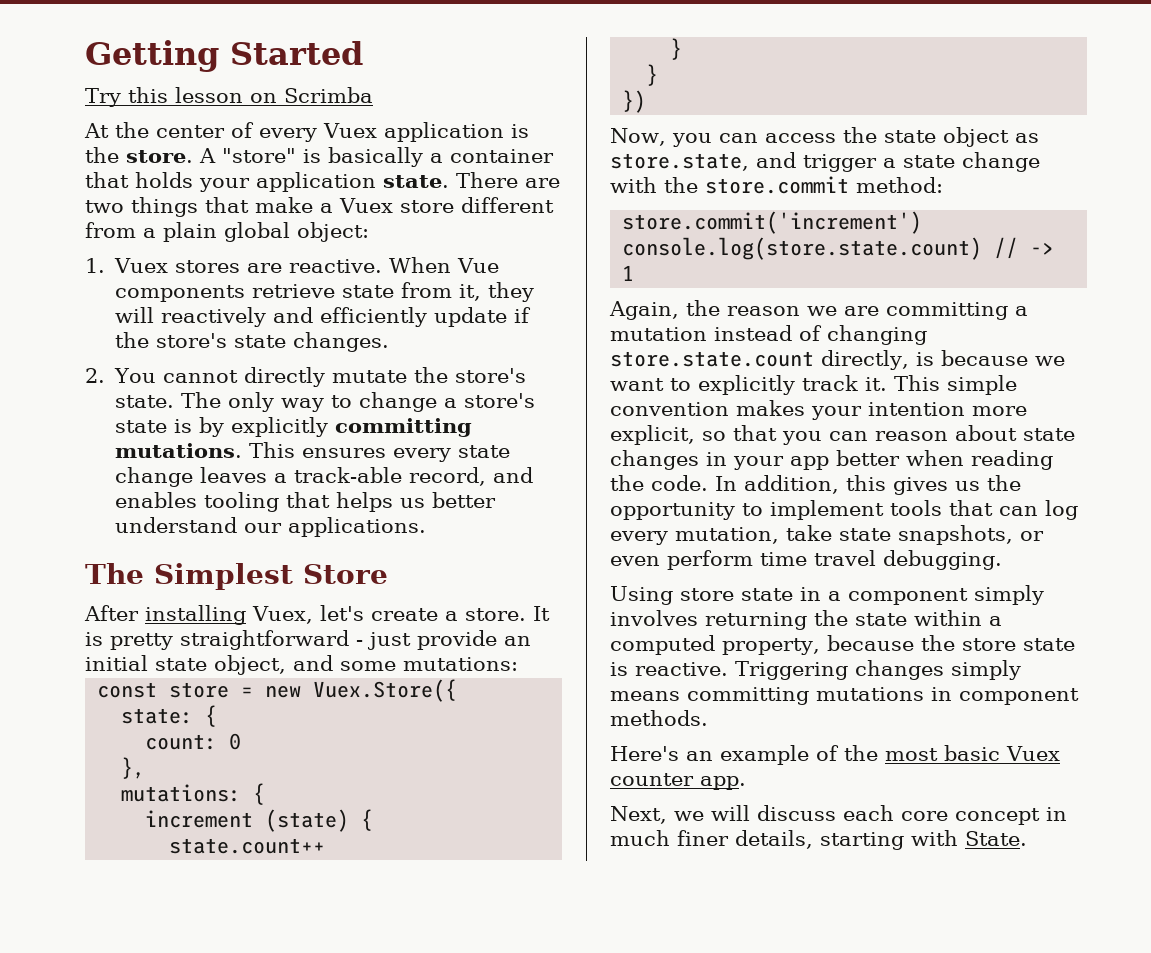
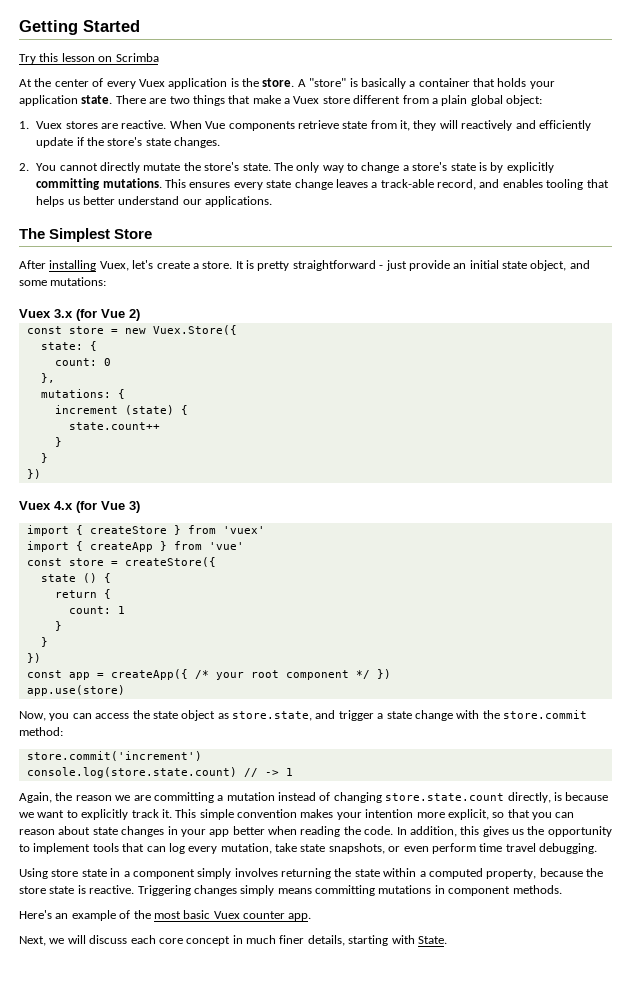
(518, 664) none -> [19,309,140,321] // Vuex 3.x (for Vue 2)
(647, 101) none -> [19,501,140,513] [26,525,265,536] [26,541,244,552] [26,557,216,567] [40,573,111,583] [54,589,111,599] [68,606,125,614] [54,621,62,631] [40,637,48,647] [26,653,41,663] [26,669,391,680] [26,685,125,696] // Vuex 4.x (for Vue 3) // import { createStore } from 'vuex' // import { createApp } from 'vue' // const store = createStore({ // state () { // return { // count: 1 // } // } // }) // const app = createApp({ /* your root component */ }) // app.use(store)

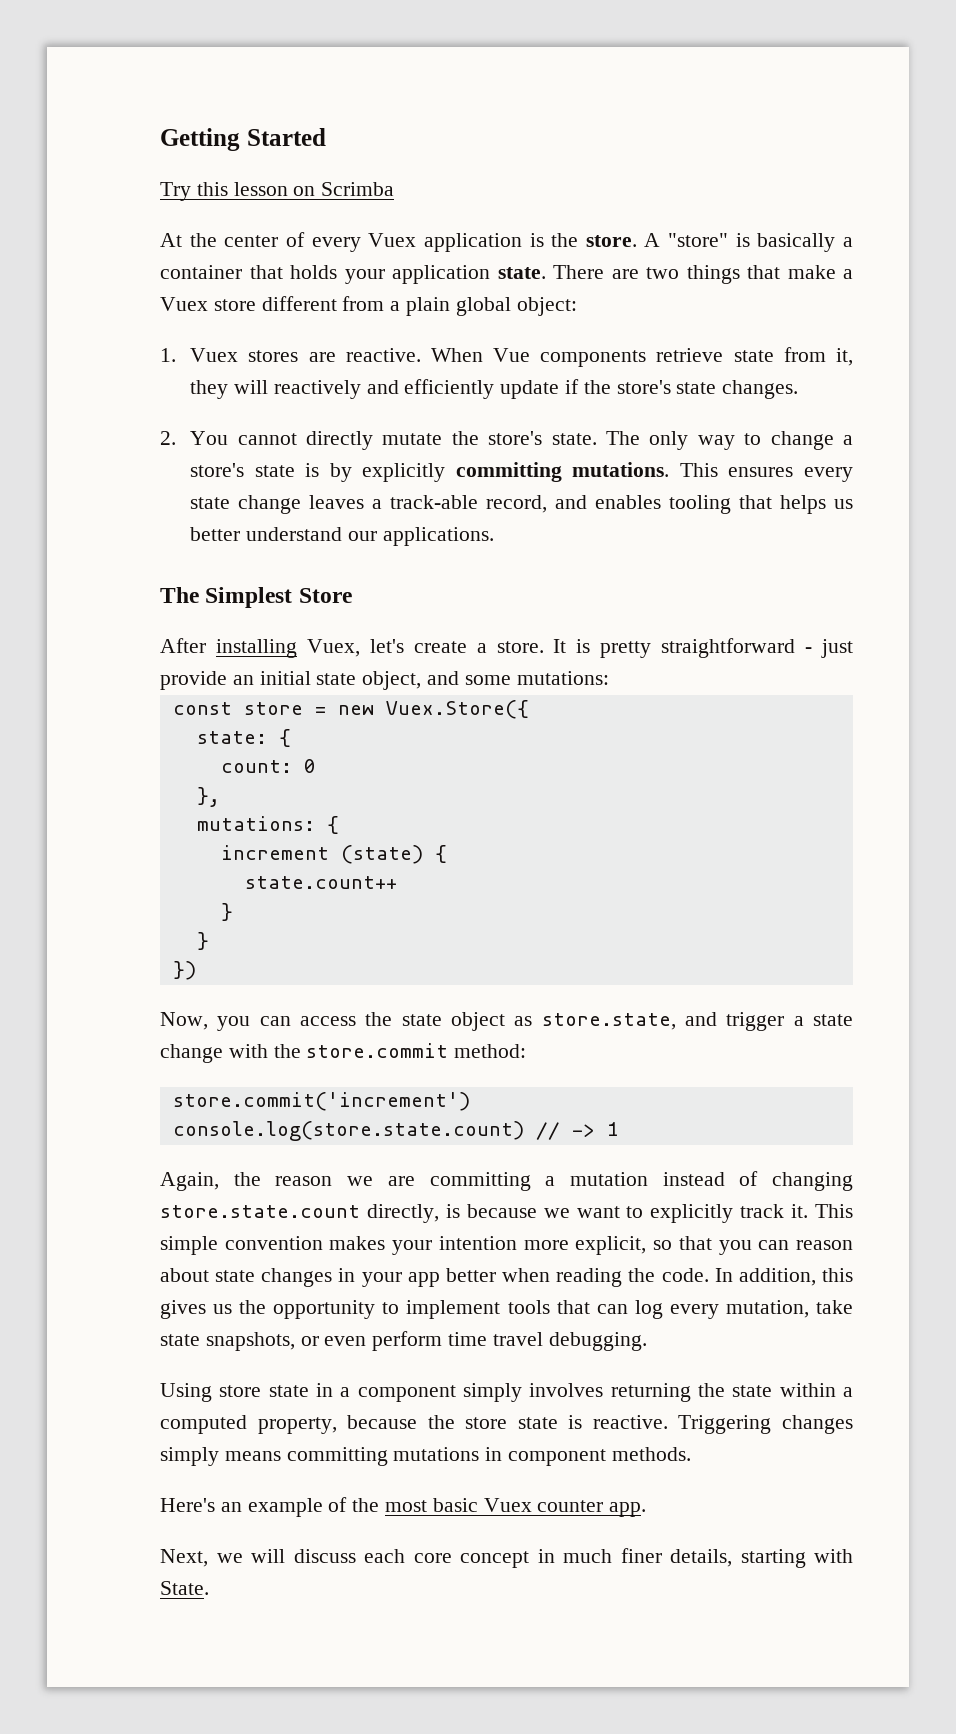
[19,309,140,321] // Vuex 3.x (for Vue 2) -> (609, 678) none
[19,501,140,513] [26,525,265,536] [26,541,244,552] [26,557,216,567] [40,573,111,583] [54,589,111,599] [68,606,125,614] [54,621,62,631] [40,637,48,647] [26,653,41,663] [26,669,391,680] [26,685,125,696] // Vuex 4.x (for Vue 3) // import { createStore } from 'vuex' // import { createApp } from 'vue' // const store = createStore({ // state () { // return { // count: 1 // } // } // }) // const app = createApp({ /* your root component */ }) // app.use(store) -> (196, 970) none

